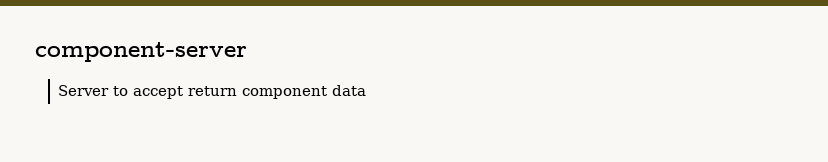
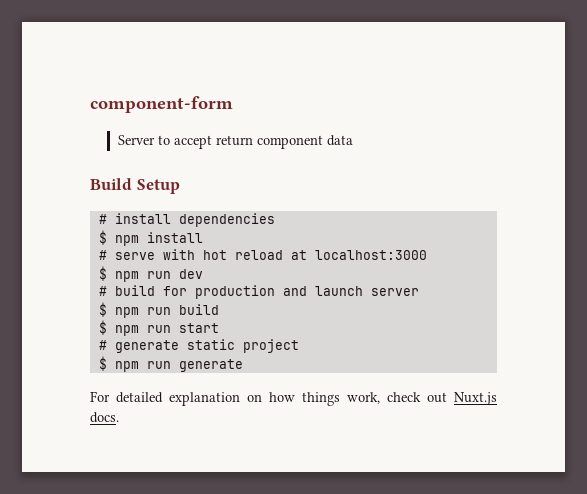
[35,42,247,62] component-server -> [90,96,233,113] component-form
(366, 90) none -> [90,178,180,194] [98,213,275,227] [98,230,203,246] [98,249,427,260] [98,266,203,282] [98,285,419,299] [98,302,219,318] [98,320,219,336] [98,339,299,353] [98,356,243,372] [90,391,497,406] [90,412,119,423] // Build Setup // # install dependencies // $ npm install // # serve with hot reload at localhost:3000 // $ npm run dev // # build for production and launch server // $ npm run build // $ npm run start // # generate static project // $ npm run generate // For detailed explanation on how things work, check out Nuxt.js docs.

